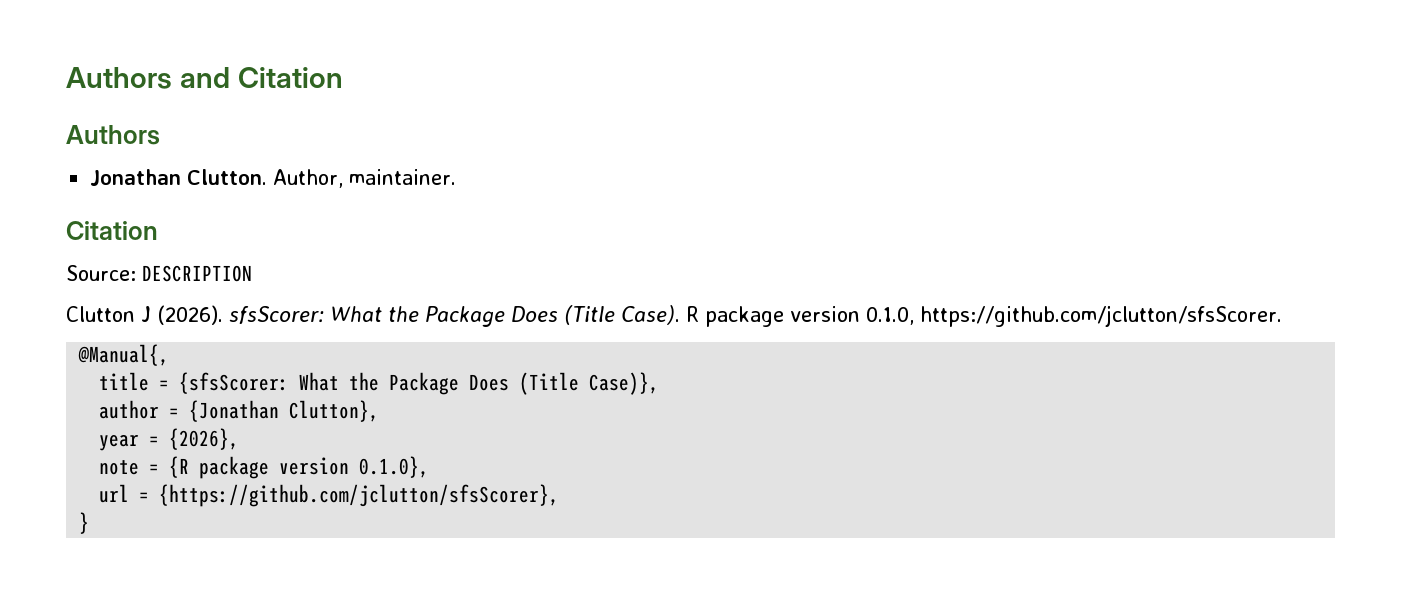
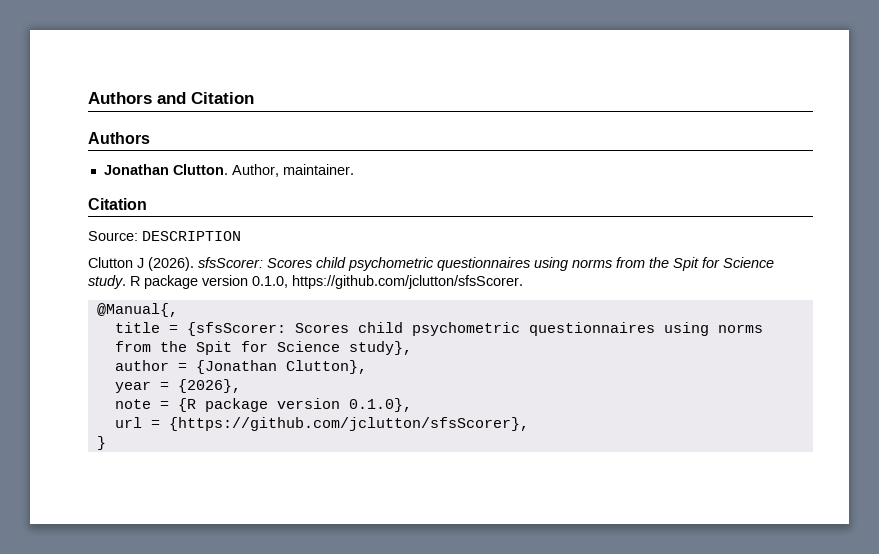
[330,305,680,327] What the Package Does (Title Case). -> [267,257,774,271] [88,275,126,289] Scores child psychometric questionnaires using norms from the Spit for Science study.
[299,372,660,395] What the Package Does (Title Case)}, -> [294,322,763,336] [114,341,412,355] Scores child psychometric questionnaires using norms from the Spit for Science study},

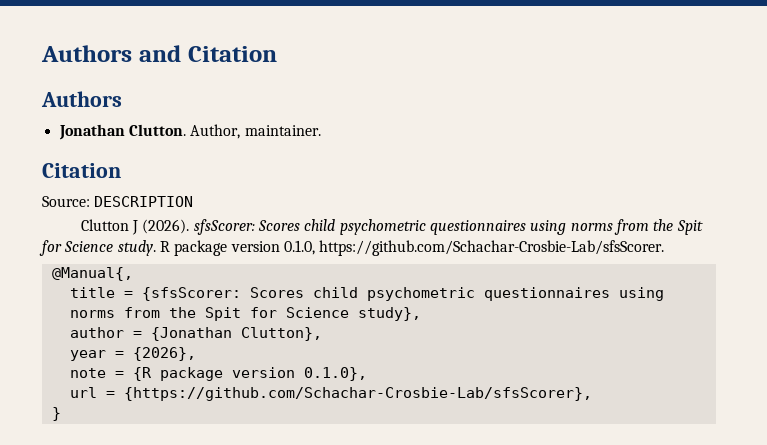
[292,275,523,289] https://github.com/jclutton/sfsScorer. -> [319,240,665,256] https://github.com/Schachar-Crosbie-Lab/sfsScorer.
[168,417,529,431] {https://github.com/jclutton/sfsScorer}, -> [123,387,592,401] {https://github.com/Schachar-Crosbie-Lab/sfsScorer},

